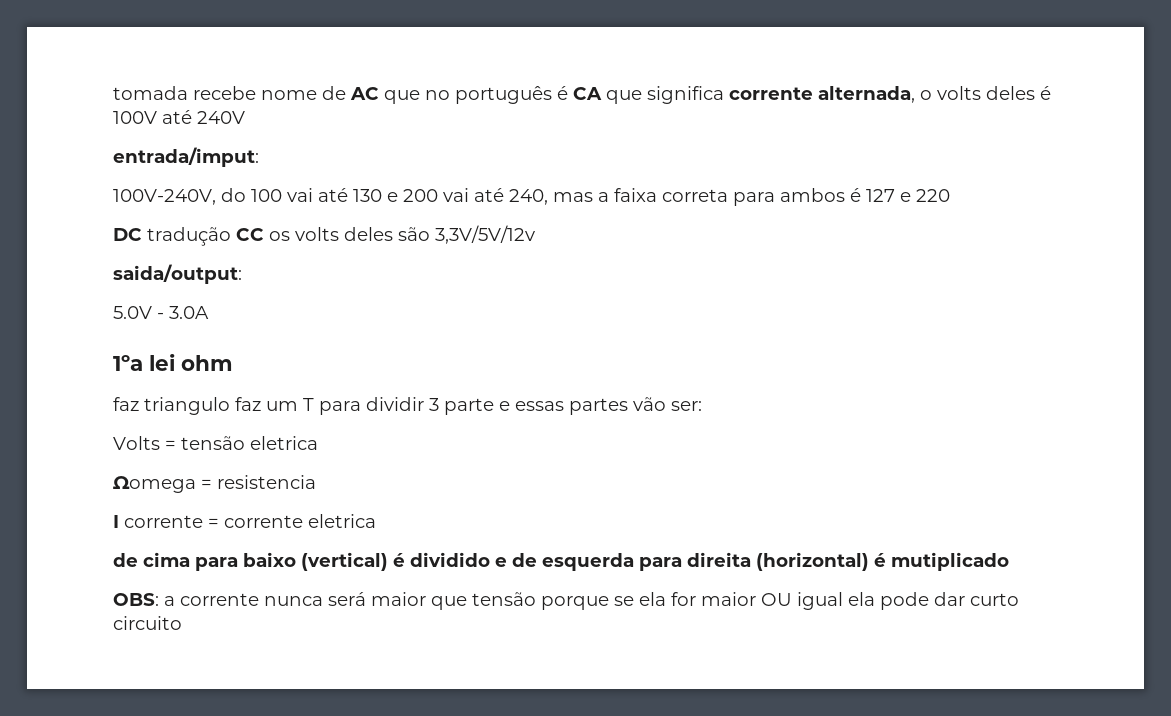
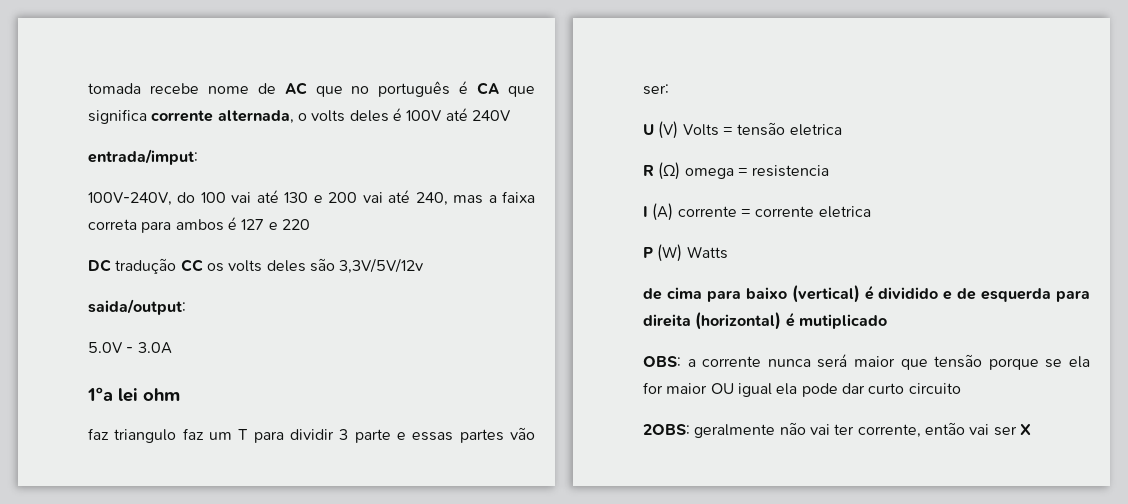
(702, 406) none -> [643,121,679,139] U (V)
[113,476,196,493] Ωomega -> [643,162,734,180] R (Ω) omega
(119, 521) none -> [652,203,674,221] (A)
(376, 521) none -> [643,244,728,262] // P (W) Watts
(182, 623) none -> [643,422,1031,438] // 2OBS: geralmente não vai ter corrente, então vai ser X

